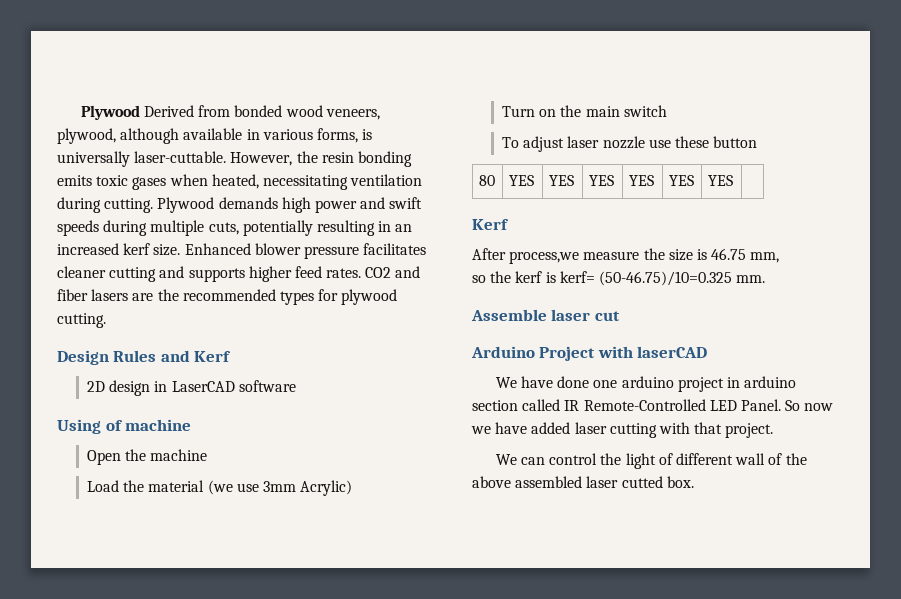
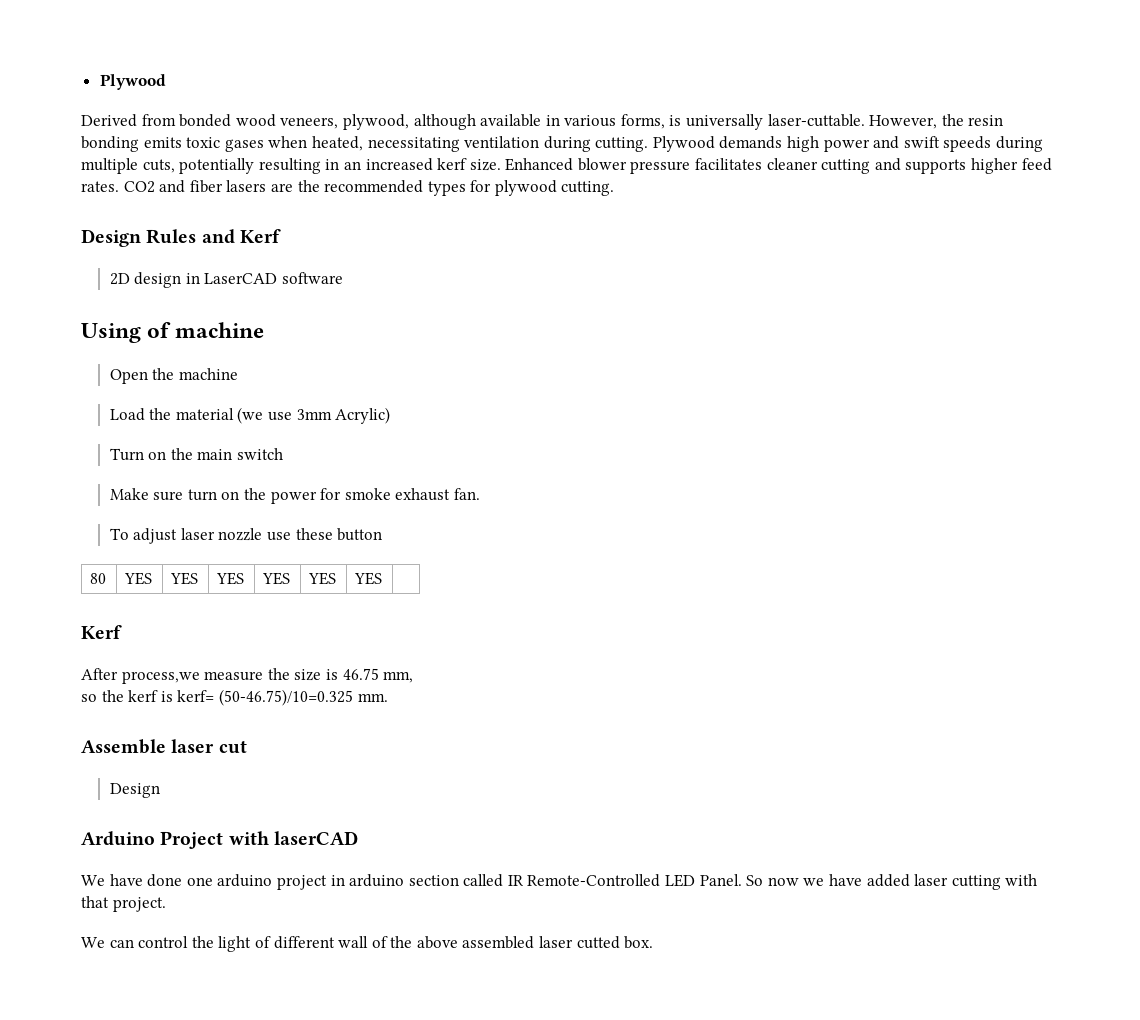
[80,105,140,120] Plywood -> [99,74,166,90] Plywood //
(667, 111) none -> [109,488,480,504] // Make sure turn on the power for smoke exhaust fan.
(620, 316) none -> [109,783,160,798] // Design

